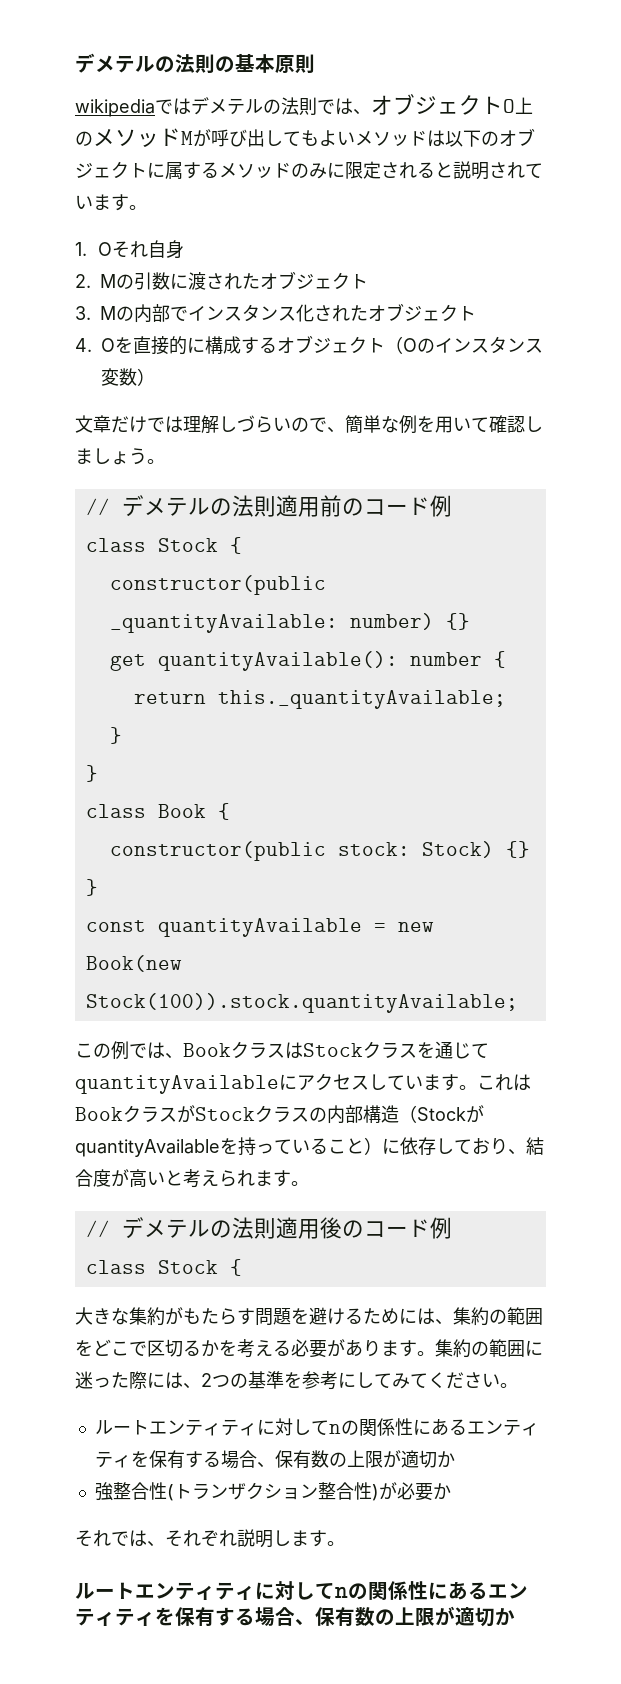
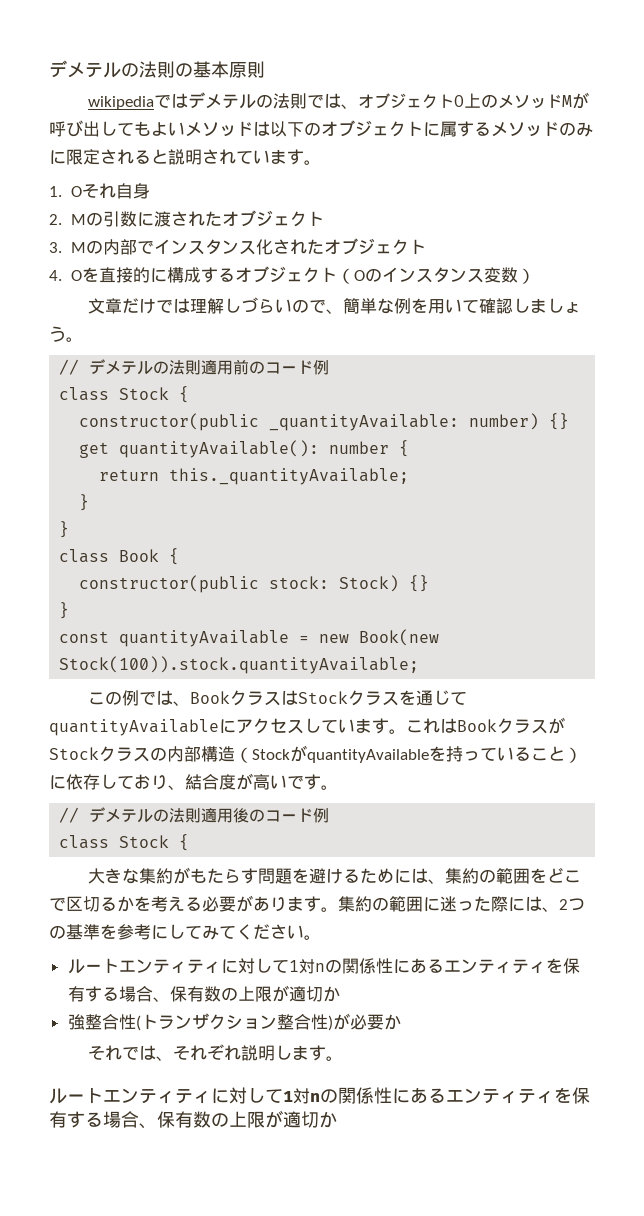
[165,1169,273,1188] と考えられま -> [287,775,304,789] で
(329, 1427) none -> [288,959,315,974] 1対
(335, 1591) none -> [283,1088,310,1104] 1対

